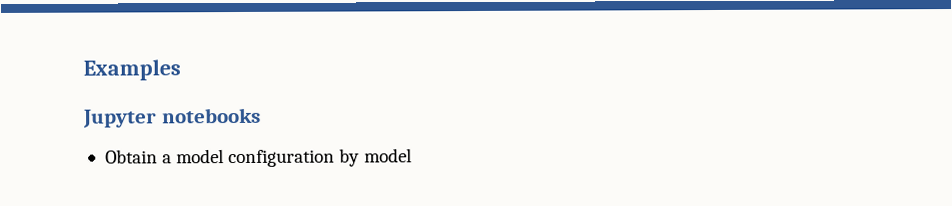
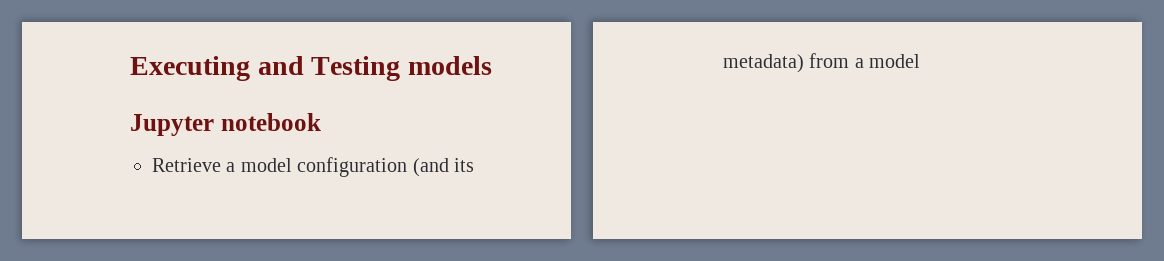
[83,59,181,81] Examples -> [130,56,492,81] Executing and Testing models
[161,107,261,124] [104,149,158,164] notebooks // Obtain -> [220,113,321,131] [152,158,221,172] notebook // Retrieve
[339,148,361,167] by -> [412,158,474,177] [723,53,864,73] (and its metadata) from a

